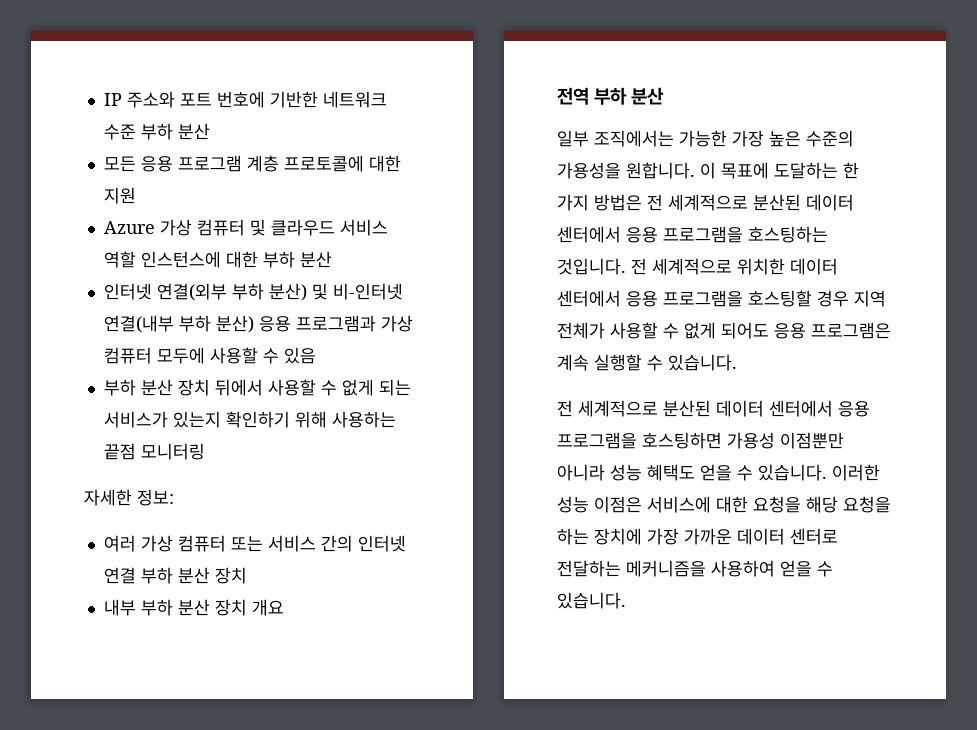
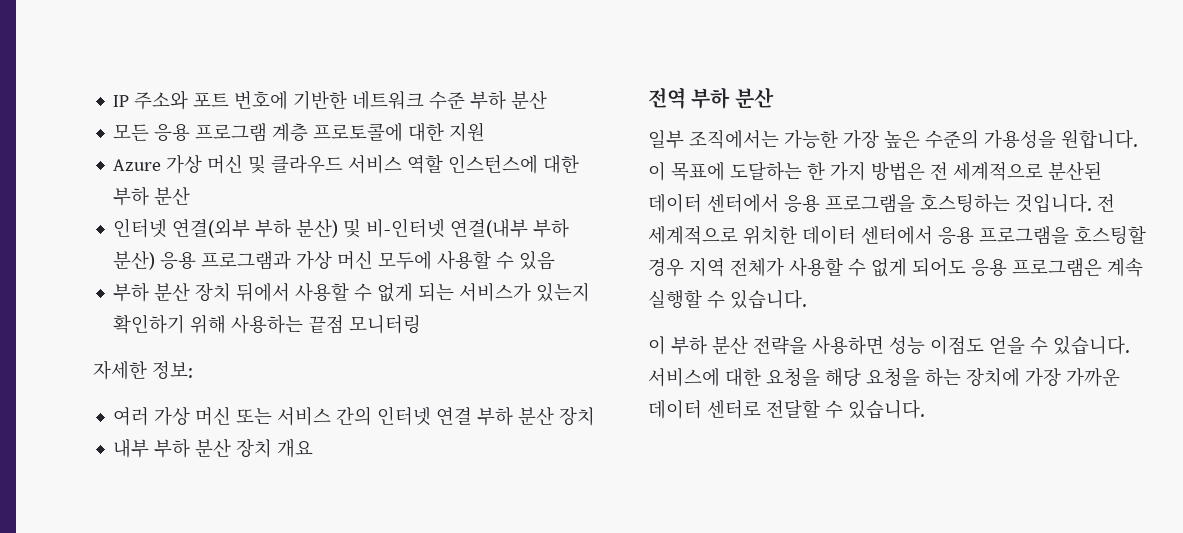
[196,219,245,236] 컴퓨터 -> [207,155,244,174] 머신
[103,347,152,364] 컴퓨터 -> [337,251,374,270] 머신
[177,535,226,552] 컴퓨터 -> [195,407,232,426] 머신
[557,400,870,417] [557,432,844,449] [557,464,880,481] [557,496,642,513] 전 세계적으로 분산된 데이터 센터에서 응용 프로그램을 호스팅하면 가용성 이점뿐만 아니라 성능 혜택도 얻을 수 있습니다. 이러한 성능 이점은 -> [648,335,1130,355] 이 부하 분산 전략을 사용하면 성능 이점도 얻을 수 있습니다.
[557,560,812,577] 전달하는 메커니즘을 사용하여 얻을 -> [765,400,820,418] 전달할

